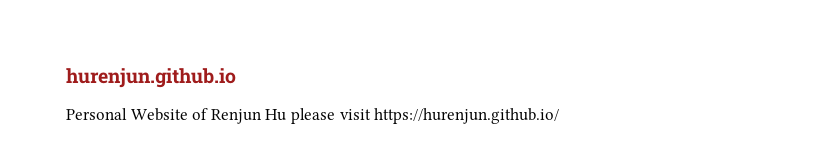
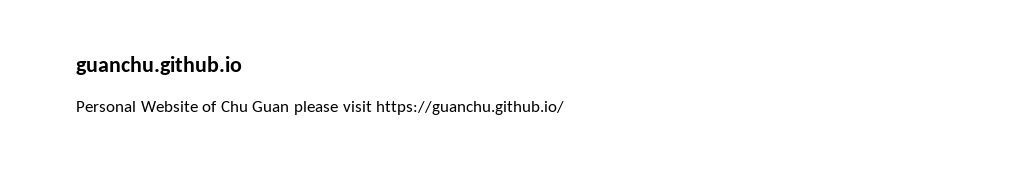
[66,68,236,88] hurenjun.github.io -> [76,56,242,75] guanchu.github.io
[210,109,287,124] Renjun Hu -> [220,101,290,112] Chu Guan
[374,108,560,124] https://hurenjun.github.io/ -> [376,101,565,115] https://guanchu.github.io/

